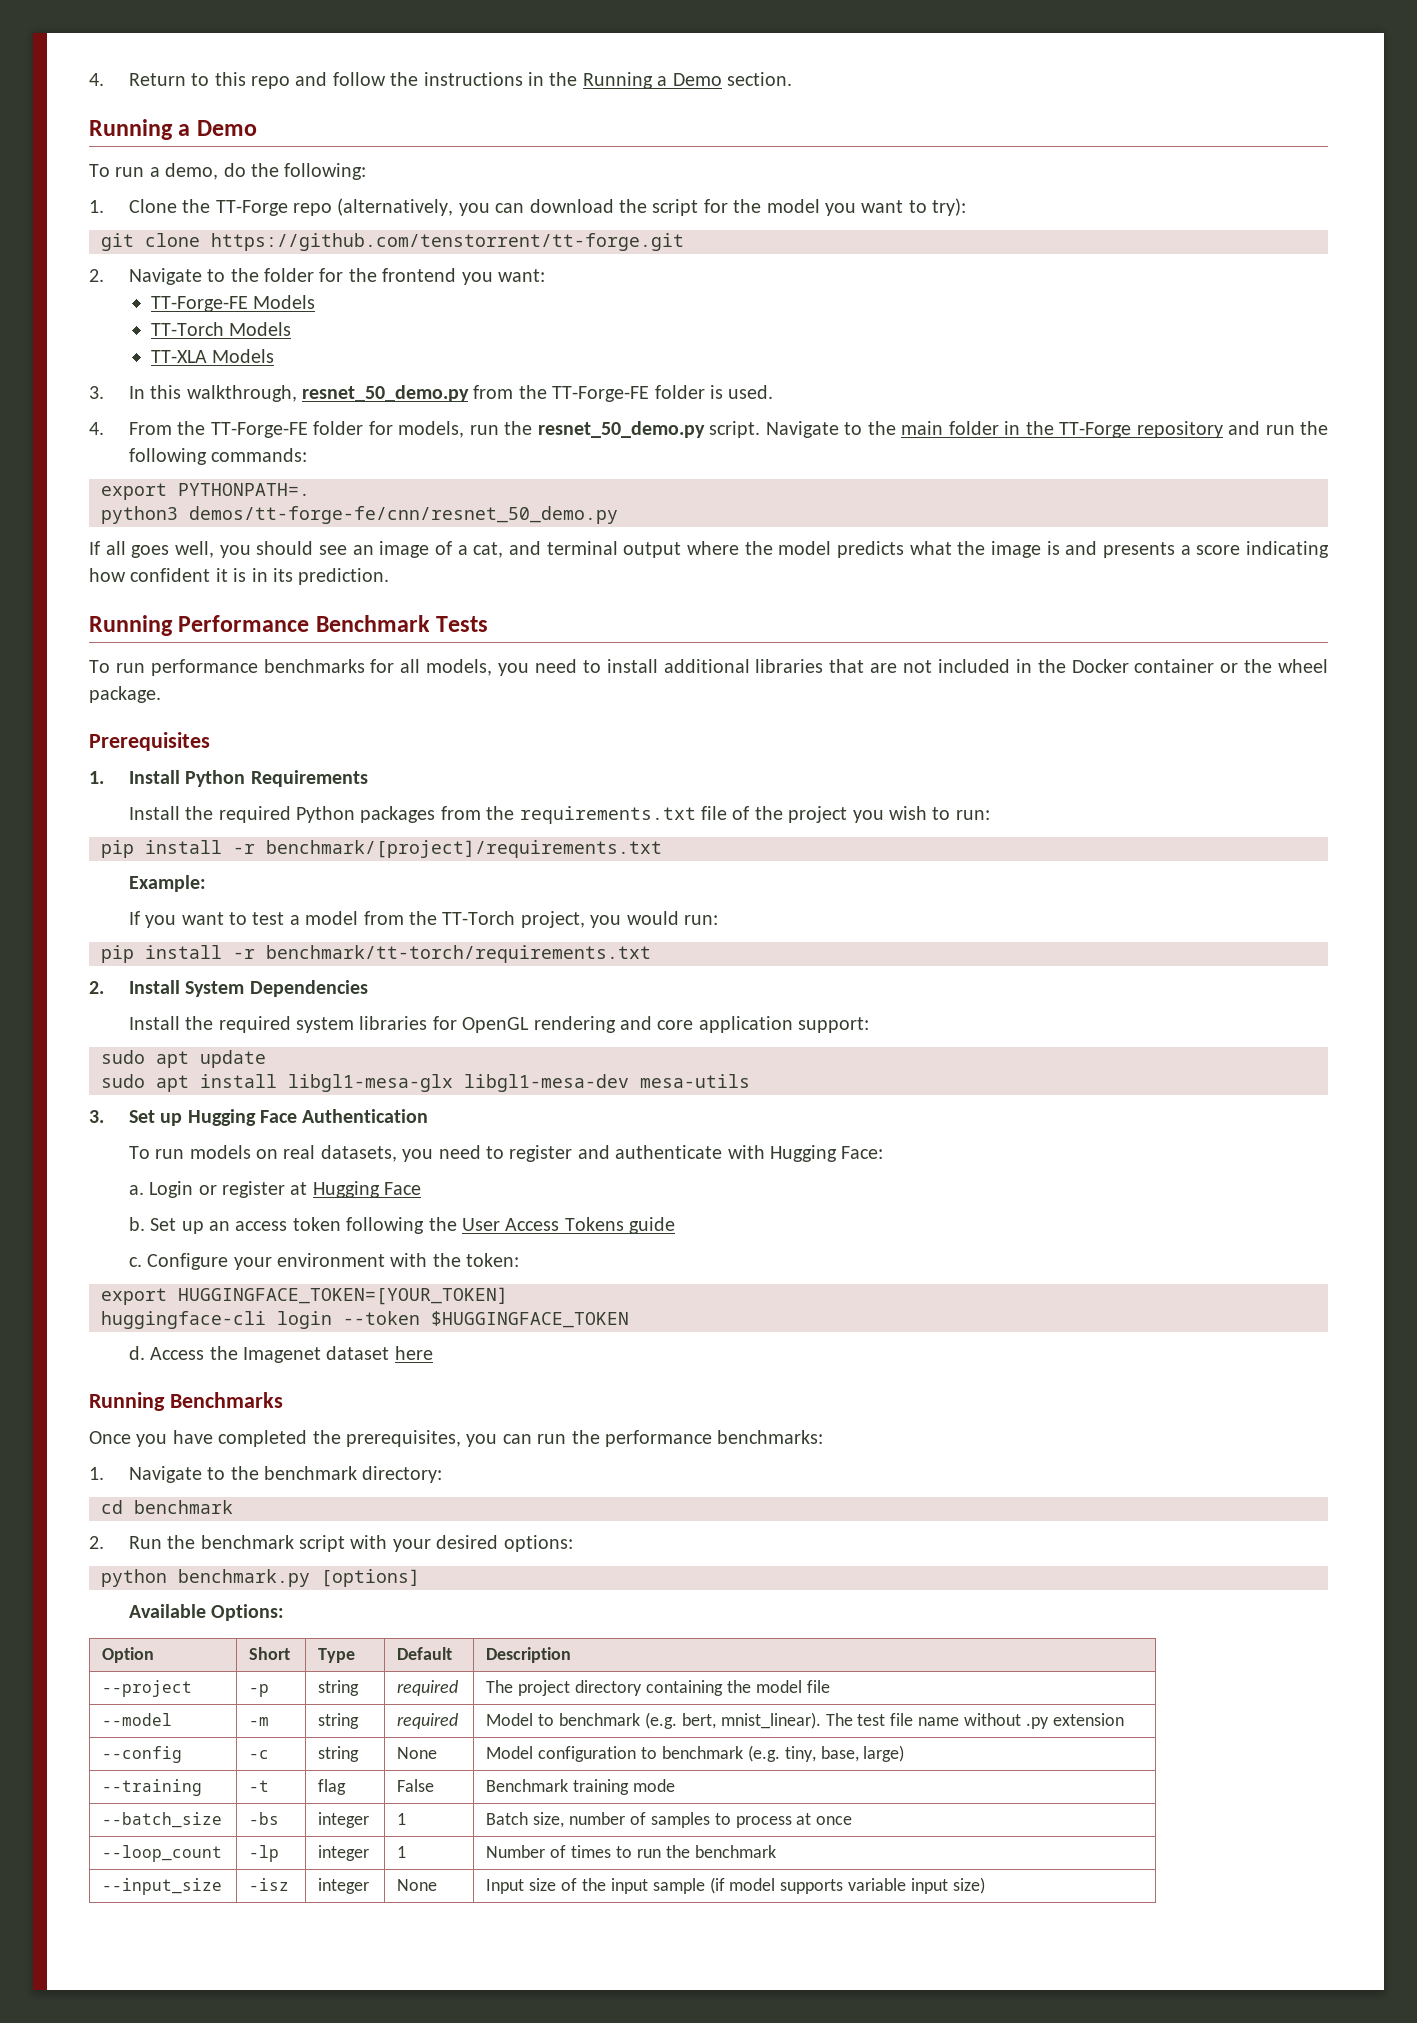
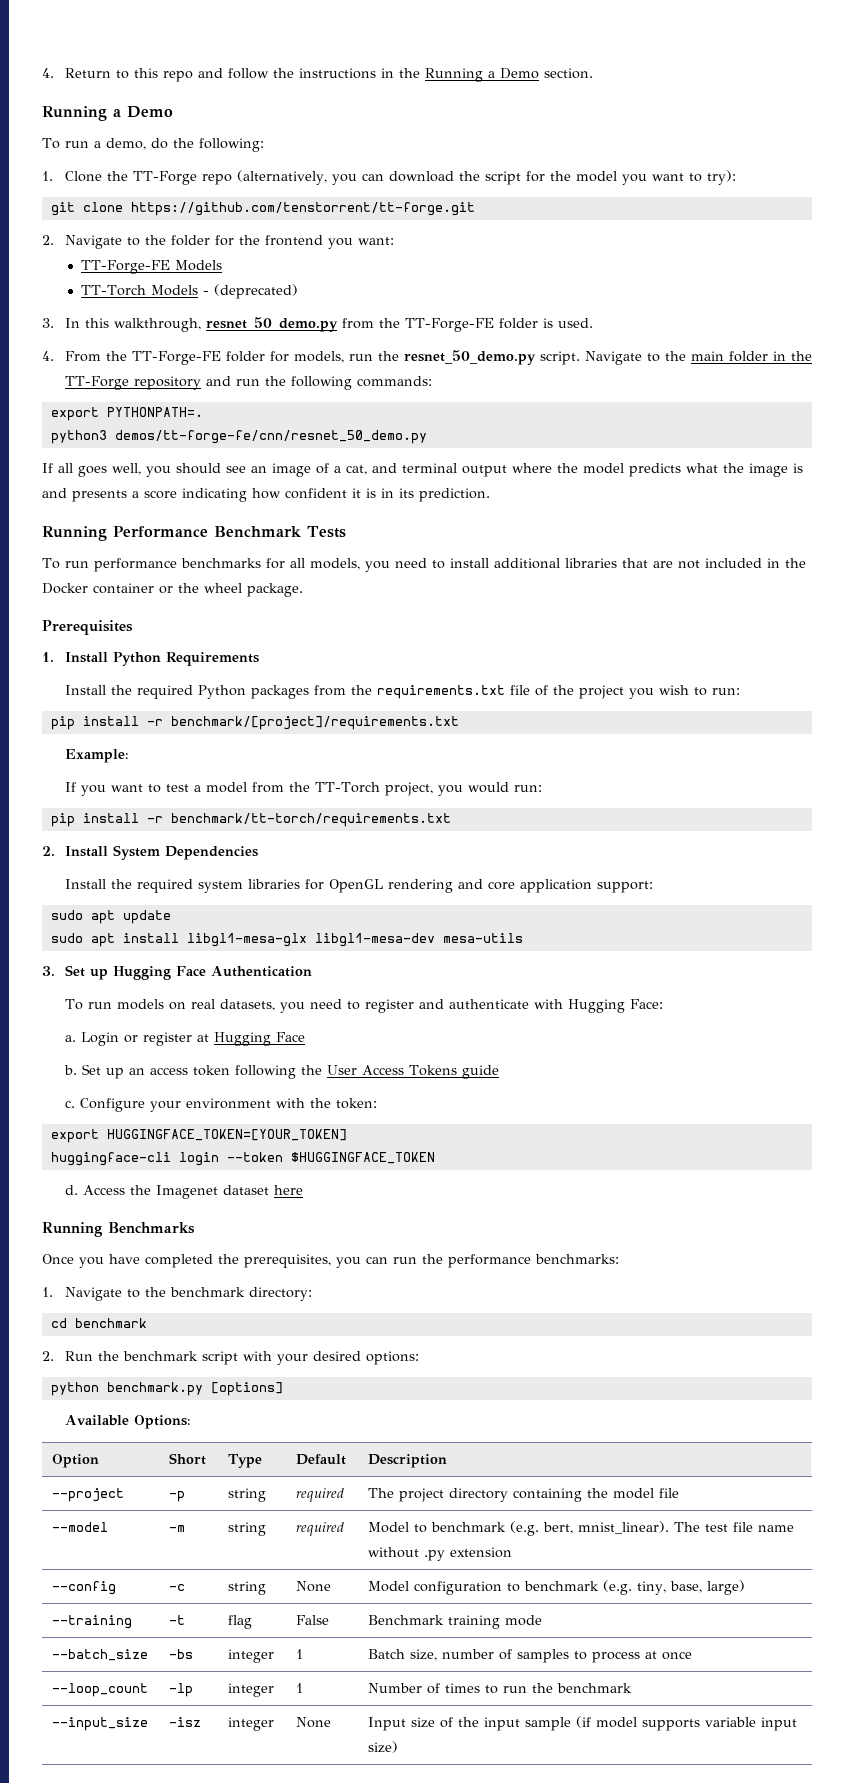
[150,349,275,363] // TT-XLA Models -> [202,284,298,299] - (deprecated)

